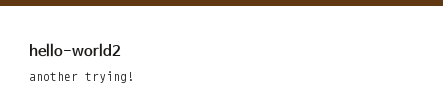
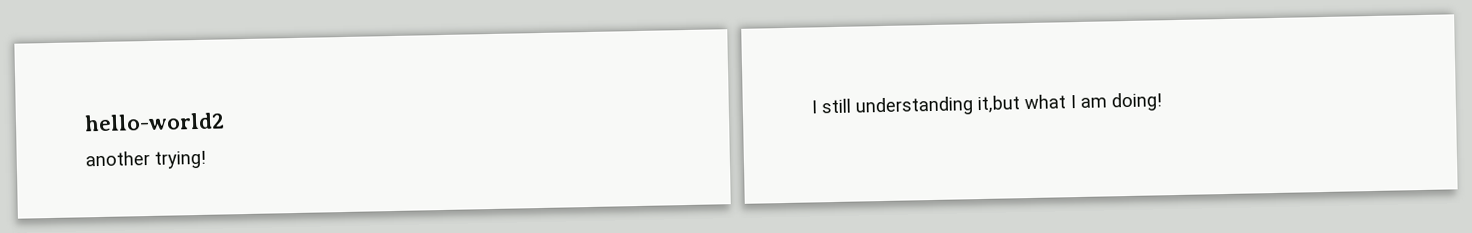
(134, 77) none -> [811,92,1162,117] // I still understanding it,but what I am doing!

